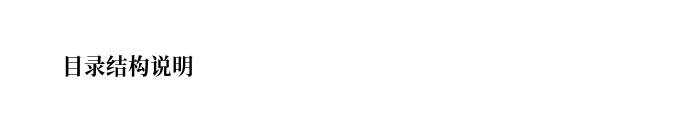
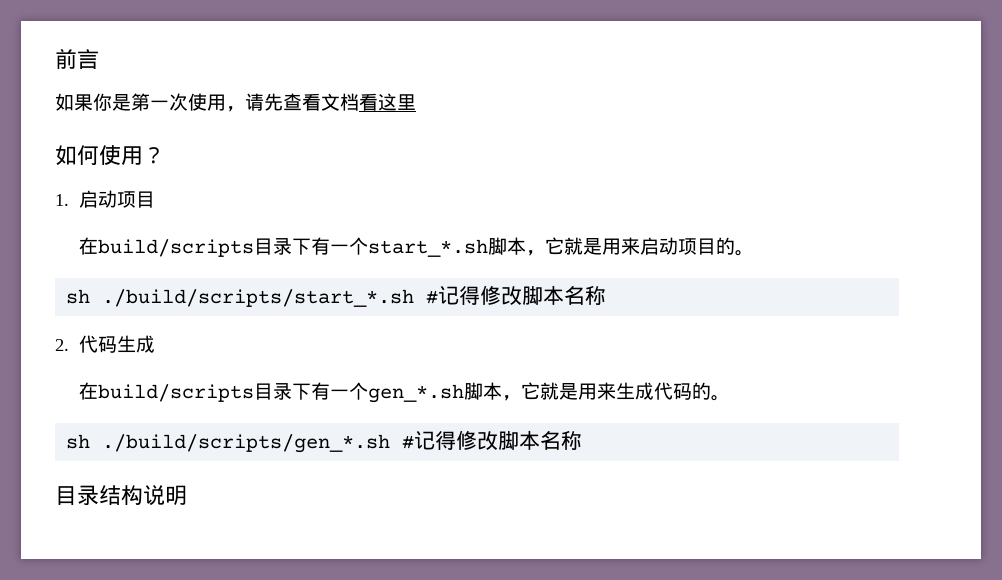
(62, 66) none -> [55,48,99,69] [55,93,416,112] [55,145,165,166] [55,190,156,208] [79,237,755,257] [66,285,607,307] [55,335,156,353] [79,382,731,403] [66,430,583,453] 前言 // 如果你是第一次使用，请先查看文档看这里 // 如何使用？ // 1.启动项目 // 在build/scripts目录下有一个start_*.sh脚本，它就是用来启动项目的。 // sh ./build/scripts/start_*.sh #记得修改脚本名称 // 2.代码生成 // 在build/scripts目录下有一个gen_*.sh脚本，它就是用来生成代码的。 // sh ./build/scripts/gen_*.sh #记得修改脚本名称 //

